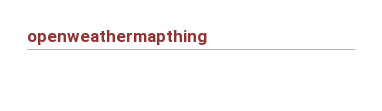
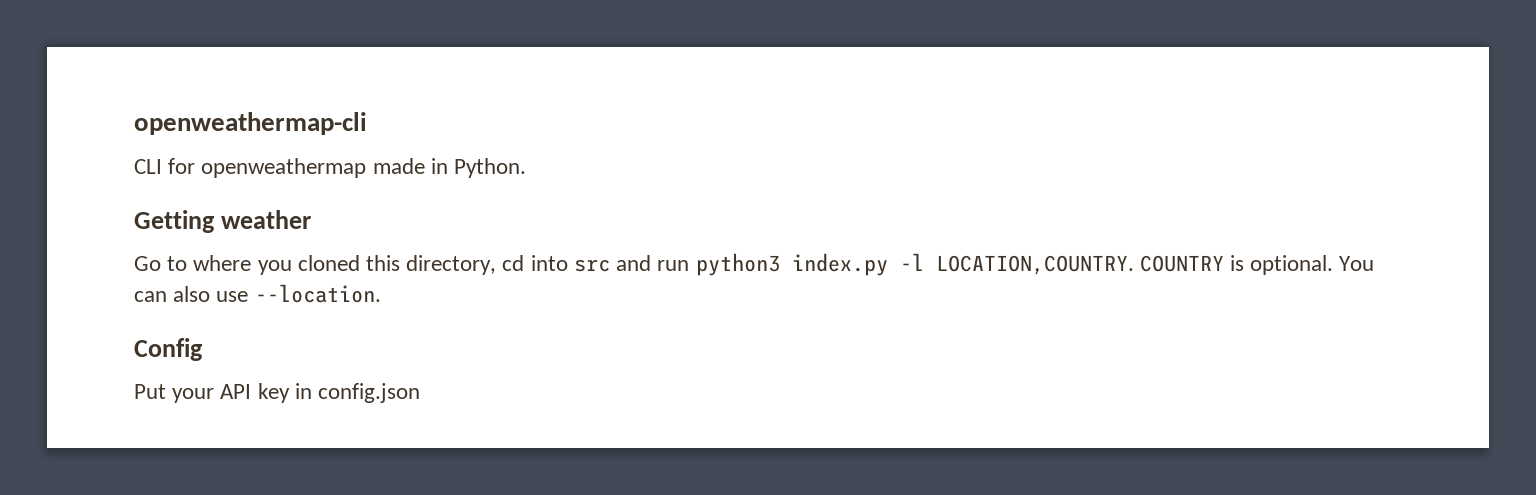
[27,30,207,45] openweathermapthing -> [134,112,367,135] [134,158,527,178] [134,210,311,233] [134,253,1375,276] [134,284,381,303] [134,338,203,361] [134,383,421,403] openweathermap-cli // CLI for openweathermap made in Python. // Getting weather // Go to where you cloned this directory, cd into src and run python3 index.py -l LOCATION,COUNTRY. COUNTRY is optional. You can also use --location. // Config // Put your API key in config.json

